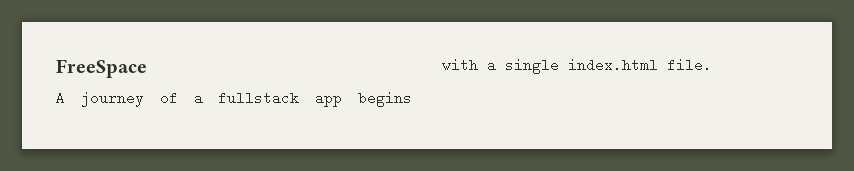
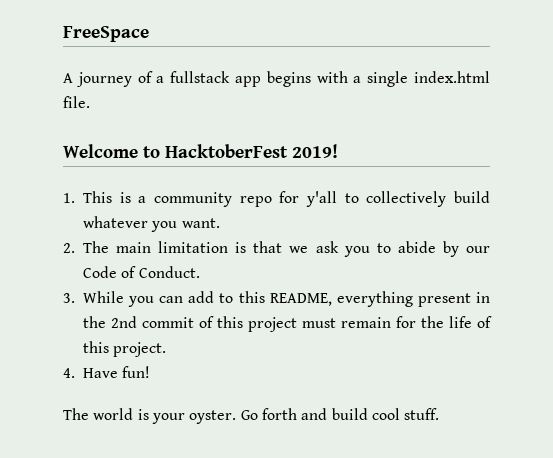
(712, 65) none -> [63,144,338,158] [63,191,490,207] [83,216,220,232] [63,241,491,257] [83,266,200,278] [63,291,490,307] [83,316,492,332] [83,341,167,357] [63,366,151,378] [63,408,440,424] // Welcome to HacktoberFest 2019! // 1. This is a community repo for y'all to collectively build whatever you want. // 2. The main limitation is that we ask you to abide by our Code of Conduct. // 3. While you can add to this README, everything present in the 2nd commit of this project must remain for the life of this project. // 4. Have fun! // The world is your oyster. Go forth and build cool stuff.

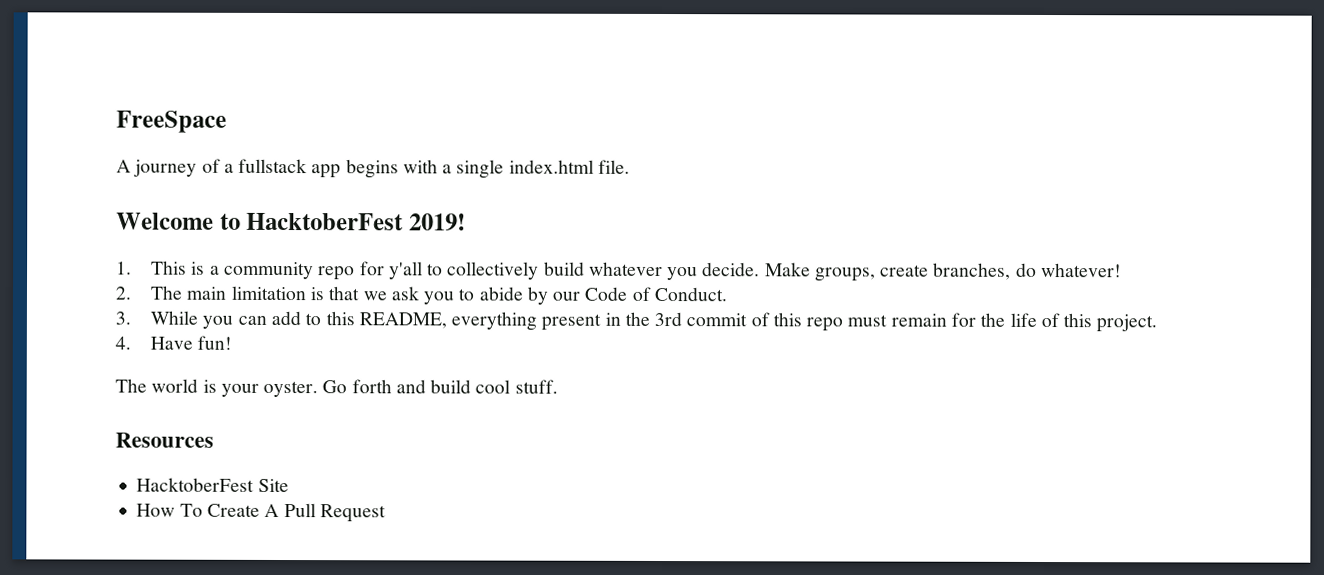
[181,218,220,228] want. -> [702,262,1122,282] decide. Make groups, create branches, do whatever!
[111,316,138,328] 2nd -> [654,311,683,327] 3rd
[248,317,298,332] project -> [806,317,844,332] repo
(440, 414) none -> [115,432,214,448] [136,477,289,493] [136,503,386,523] // Resources // HacktoberFest Site // How To Create A Pull Request

